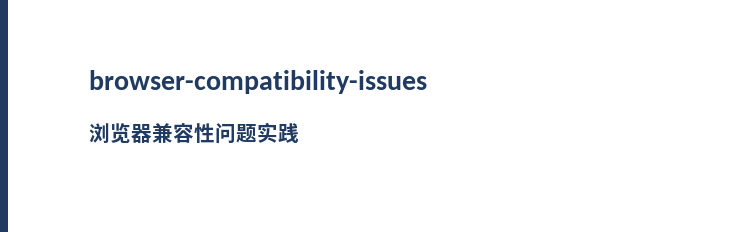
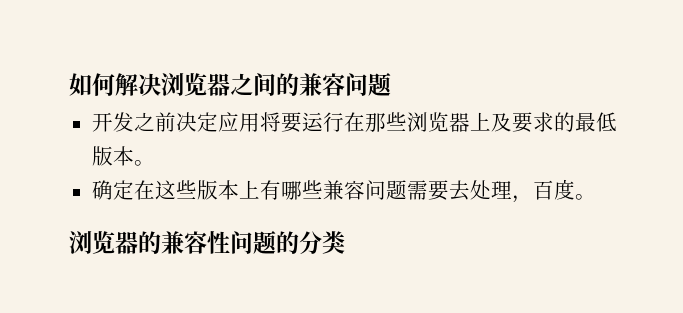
[89,70,427,94] [89,123,152,144] browser-compatibility-issues // 浏览器 -> [69,72,391,96] [91,112,617,133] [91,146,155,166] [91,179,596,203] [69,231,161,254] 如何解决浏览器之间的兼容问题 // 开发之前决定应用将要运行在那些浏览器上及要求的最低版本。 // 确定在这些版本上有哪些兼容问题需要去处理，百度。 // 浏览器的
[257,122,299,143] 实践 -> [276,231,345,255] 的分类

